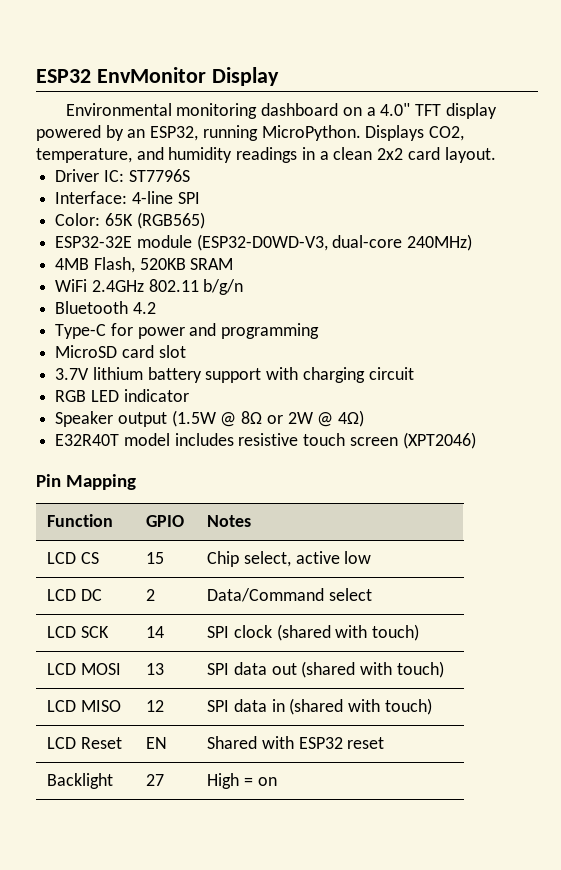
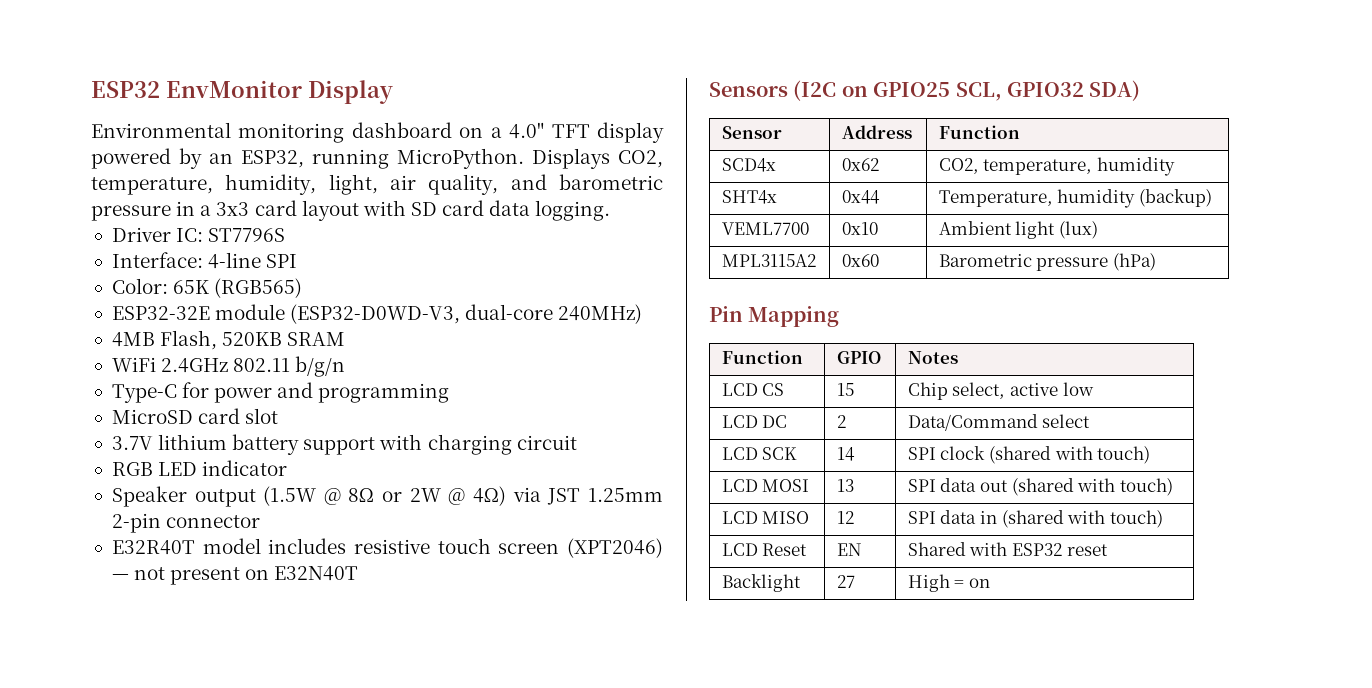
[136,147,496,163] and humidity readings in a clean 2x2 card layout. -> [225,174,663,195] [91,200,611,221] humidity, light, air quality, and barometric pressure in a 3x3 card layout with SD card data logging.
[55,301,156,314] // Bluetooth 4.2 -> (346, 366) none
(365, 418) none -> [512,487,663,505] [111,513,261,533] via JST 1.25mm 2-pin connector
(476, 440) none -> [111,566,359,585] [709,80,1141,101] [721,126,782,139] [841,125,912,139] [938,125,1020,139] [721,158,776,172] [841,158,879,171] [938,157,1176,176] [721,190,777,204] [841,190,880,204] [938,189,1213,208] [721,222,809,235] [841,222,878,235] [938,221,1099,239] [721,254,816,267] [841,254,879,267] [938,253,1157,271] — not present on E32N40T // Sensors (I2C on GPIO25 SCL, GPIO32 SDA) // Sensor | Address | Function // SCD4x | 0x62 | CO2, temperature, humidity // SHT4x | 0x44 | Temperature, humidity (backup) // VEML7700 | 0x10 | Ambient light (lux) // MPL3115A2 | 0x60 | Barometric pressure (hPa)

